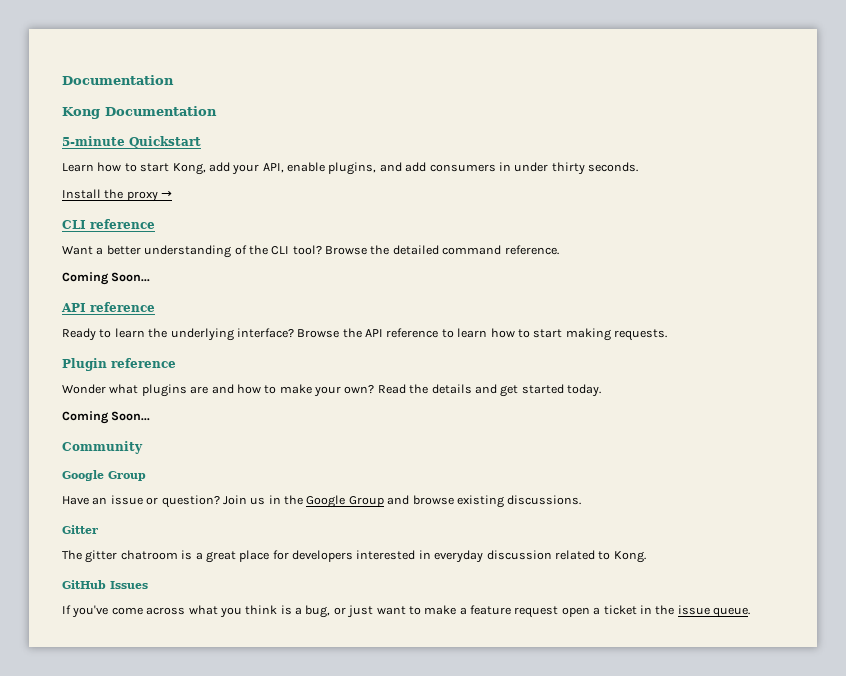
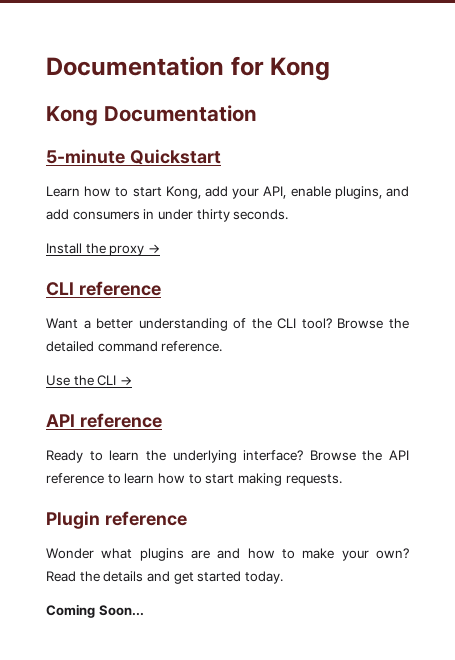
[62,75,174,85] Documentation -> [46,56,331,81] Documentation for Kong
[62,272,151,285] Coming Soon... -> [46,375,132,386] Use the CLI →
[62,441,143,454] [62,470,146,481] [62,495,582,508] [62,525,98,534] [62,550,646,563] [62,580,148,589] [62,605,750,618] // Community // Google Group // Have an issue or question? Join us in the Google Group and browse existing discussions. // Gitter // The gitter chatroom is a great place for developers interested in everyday discussion related to Kong. // GitHub Issues // If you've come across what you think is a bug, or just want to make a feature request open a ticket in the issue queue. -> (144, 610) none

